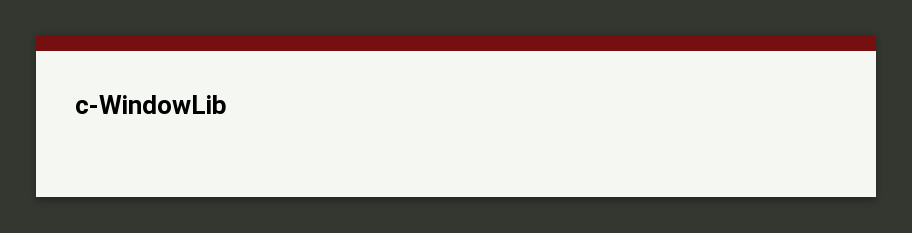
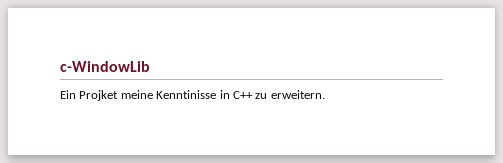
(227, 104) none -> [60,90,325,101] // Ein Projket meine Kenntinisse in C++ zu erweitern.

